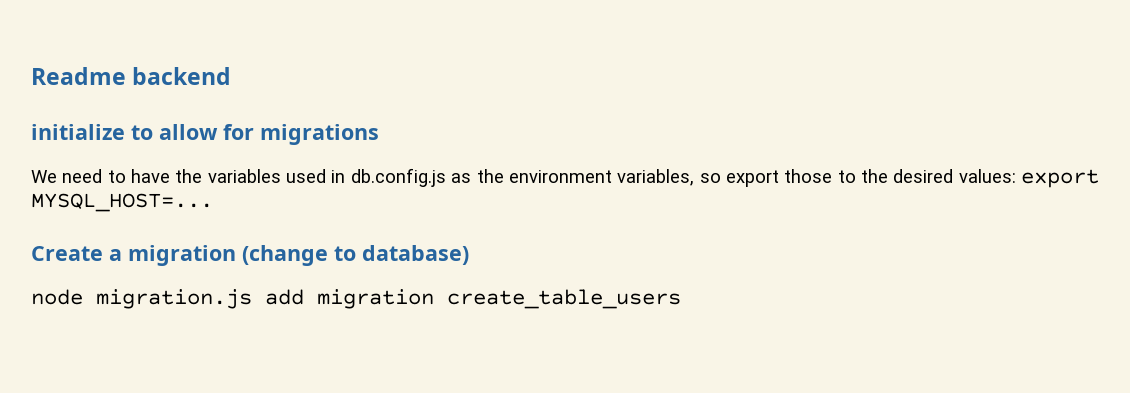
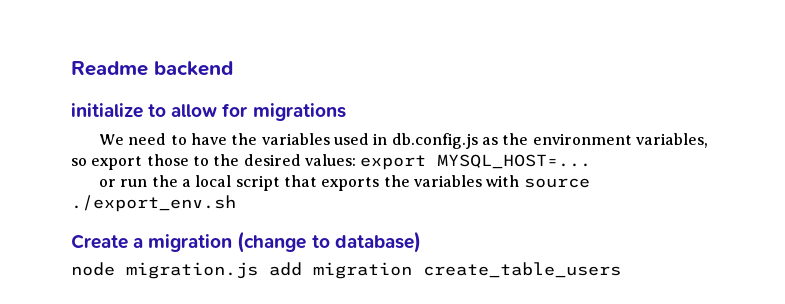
(213, 202) none -> [99,175,590,191] [71,195,236,212] // or run the a local script that exports the variables with source ./export_env.sh

